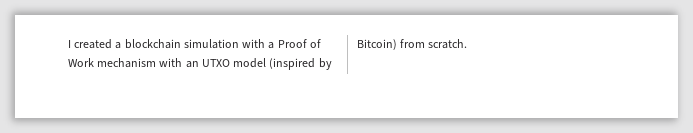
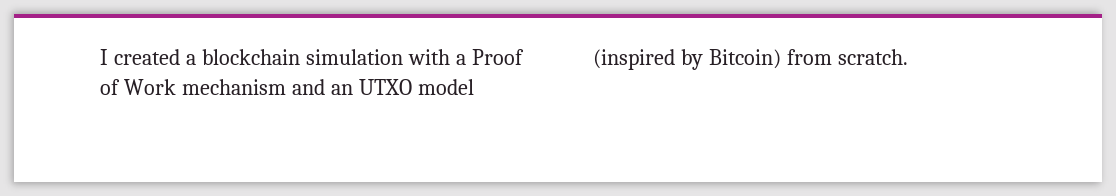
[159,58,183,67] with -> [291,79,325,95] and

